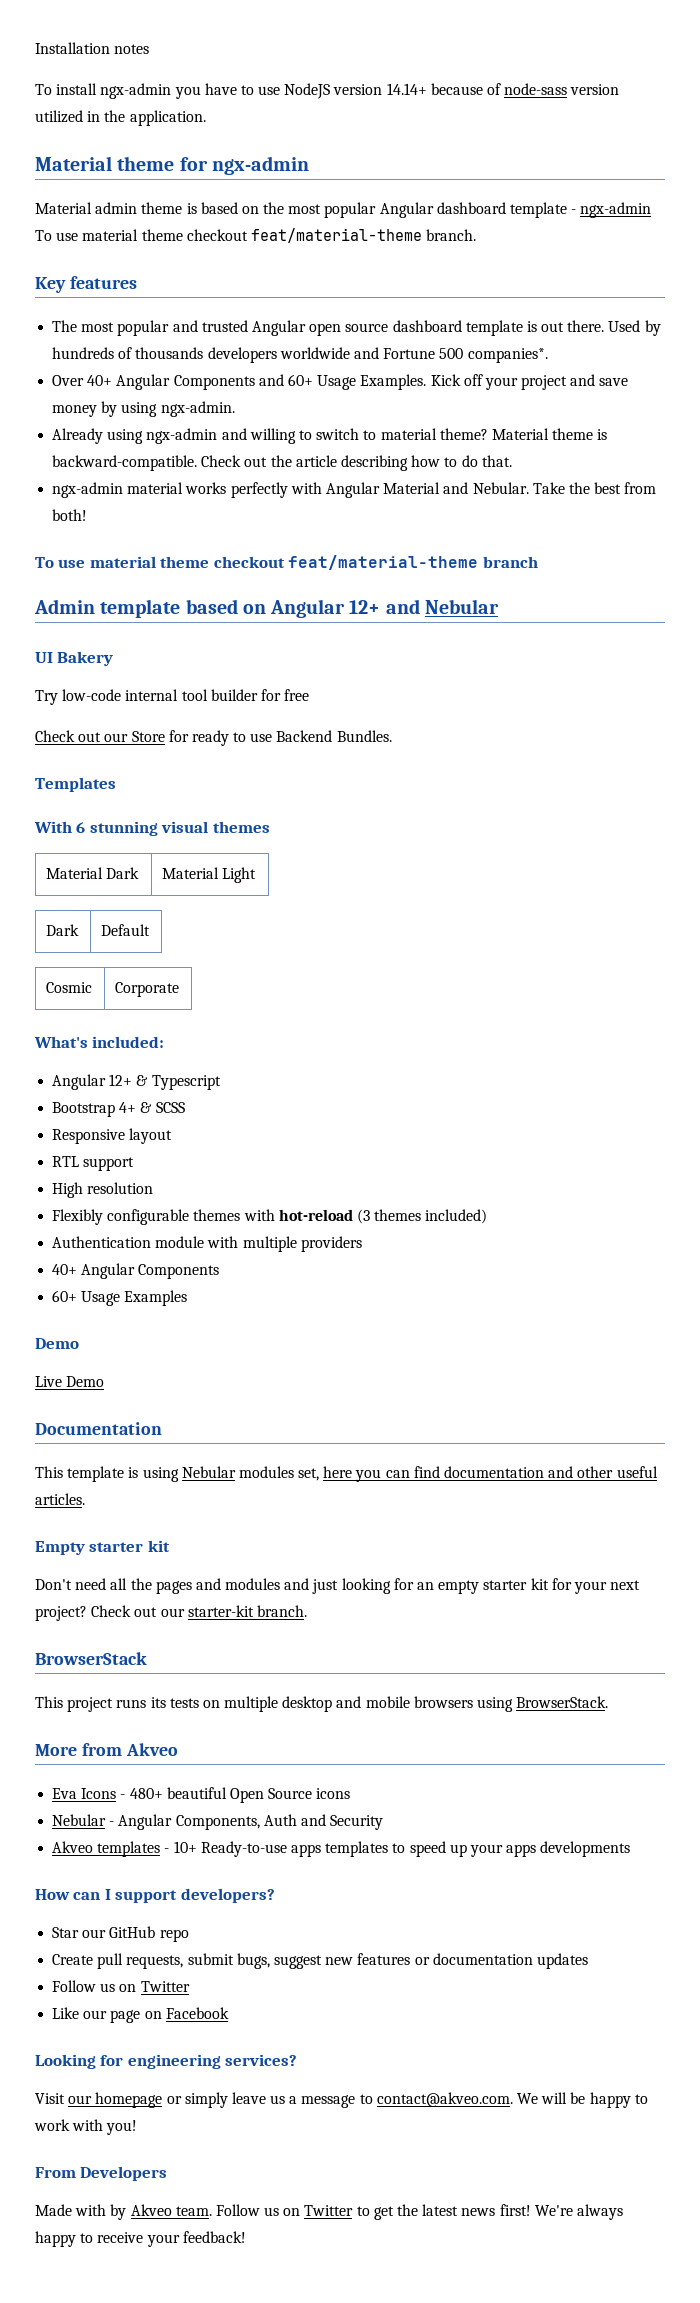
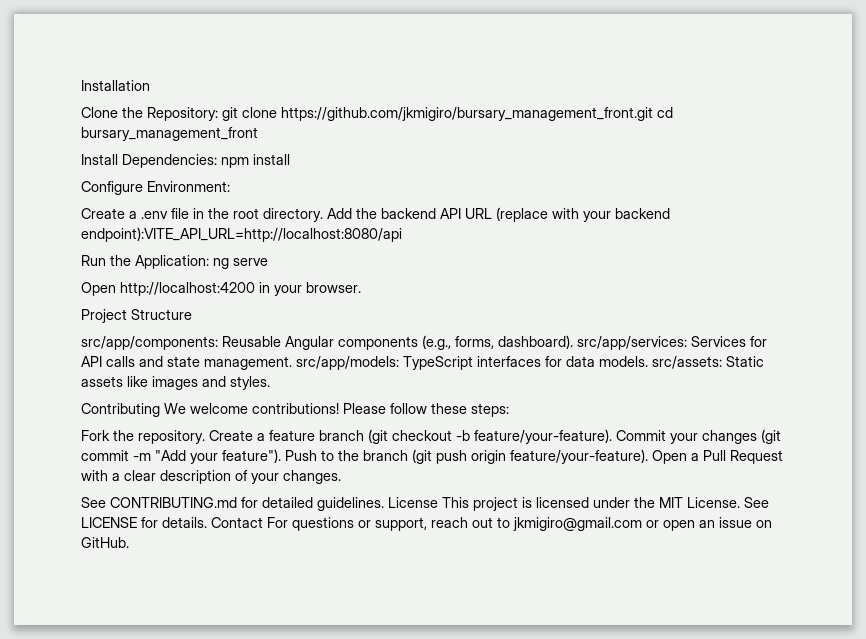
[114,44,150,54] [35,83,620,99] [35,110,206,126] [35,156,309,175] [35,202,652,218] [35,228,477,243] [35,276,137,293] [52,320,661,336] [52,347,548,363] [52,374,629,390] [52,401,235,417] [52,428,608,444] [52,455,512,471] [52,482,657,498] [52,509,88,521] [35,555,538,570] [34,599,499,618] [35,651,114,666] [35,689,310,705] [35,730,392,746] [35,777,116,792] [34,821,270,836] [46,867,140,879] [162,867,257,883] [46,924,80,936] [101,924,151,936] [46,982,93,993] [115,982,180,997] [34,1036,165,1048] [52,1074,221,1090] [52,1102,185,1117] [52,1128,173,1144] [52,1156,135,1171] [52,1182,154,1198] [52,1209,488,1225] [52,1236,362,1252] [52,1263,220,1279] [52,1290,188,1306] [35,1338,79,1349] [35,1376,105,1387] [35,1422,162,1435] [35,1466,658,1482] [35,1493,85,1505] [35,1540,170,1555] [35,1578,641,1594] [35,1605,307,1621] [35,1652,147,1665] [35,1696,609,1712] [35,1743,178,1756] [52,1787,351,1803] [52,1814,384,1830] [52,1841,631,1857] [35,1888,275,1903] [52,1926,189,1942] [52,1953,588,1969] [52,1980,190,1992] [52,2007,229,2023] [35,2054,298,2069] [35,2092,648,2108] [34,2119,138,2135] [35,2166,168,2181] [35,2204,623,2220] [35,2231,246,2247] notes // To install ngx-admin you have to use NodeJS version 14.14+ because of node-sass version utilized in the application. // Material theme for ngx-admin // Material admin theme is based on the most popular Angular dashboard template - ngx-admin To use material theme checkout feat/material-theme branch. // Key features // The most popular and trusted Angular open source dashboard template is out there. Used by hundreds of thousands developers worldwide and Fortune 500 companies*. // Over 40+ Angular Components and 60+ Usage Examples. Kick off your project and save money by using ngx-admin. // Already using ngx-admin and willing to switch to material theme? Material theme is backward-compatible. Check out the article describing how to do that. // ngx-admin material works perfectly with Angular Material and Nebular. Take the best from both! // To use material theme checkout feat/material-theme branch // Admin template based on Angular 12+ and Nebular // UI Bakery // Try low-code internal tool builder for free // Check out our Store for ready to use Backend Bundles. // Templates // With 6 stunning visual themes // Material Dark | Material Light // Dark | Default // Cosmic | Corporate // What's included: // Angular 12+ & Typescript // Bootstrap 4+ & SCSS // Responsive layout // RTL support // High resolution // Flexibly configurable themes with hot-reload (3 themes included) // Authentication module with multiple providers // 40+ Angular Components // 60+ Usage Examples // Demo // Live Demo // Documentation // This template is using Nebular modules set, here you can find documentation and other useful articles. // Empty starter kit // Don't need all the pages and modules and just looking for an empty starter kit for your next project? Check out our starter-kit branch. // BrowserStack // This project runs its tests on multiple desktop and mobile browsers using BrowserStack. // More from Akveo // Eva Icons - 480+ beautiful Open Source icons // Nebular - Angular Components, Auth and Security // Akveo templates - 10+ Ready-to-use apps templates to speed up your apps developments // How can I support developers? // Star our GitHub repo // Create pull requests, submit bugs, suggest new features or documentation updates // Follow us on Twitter // Like our page on Facebook // Looking for engineering services? // Visit our homepage or simply leave us a message to contact@akveo.com. We will be happy to work with you! // From Developers // Made with by Akveo team. Follow us on Twitter to get the latest news first! We're always happy to receive your feedback! -> [81,107,673,121] [81,127,258,141] [81,154,290,168] [81,181,230,195] [81,207,670,222] [81,227,402,242] [81,255,268,269] [81,282,361,296] [81,309,192,323] [81,335,767,350] [81,356,764,370] [81,376,270,390] [81,403,509,417] [81,429,781,444] [81,449,783,464] [81,470,341,484] [81,497,769,511] [81,517,772,531] [81,537,129,548] // Clone the Repository: git clone https://github.com/jkmigiro/bursary_management_front.git cd bursary_management_front // Install Dependencies: npm install // Configure Environment: // Create a .env file in the root directory. Add the backend API URL (replace with your backend endpoint):VITE_API_URL=http://localhost:8080/api // Run the Application: ng serve // Open http://localhost:4200 in your browser. // Project Structure // src/app/components: Reusable Angular components (e.g., forms, dashboard). src/app/services: Services for API calls and state management. src/app/models: TypeScript interfaces for data models. src/assets: Static assets like images and styles. // Contributing We welcome contributions! Please follow these steps: // Fork the repository. Create a feature branch (git checkout -b feature/your-feature). Commit your changes (git commit -m "Add your feature"). Push to the branch (git push origin feature/your-feature). Open a Pull Request with a clear description of your changes. // See CONTRIBUTING.md for detailed guidelines. License This project is licensed under the MIT License. See LICENSE for details. Contact For questions or support, reach out to jkmigiro@gmail.com or open an issue on GitHub.

